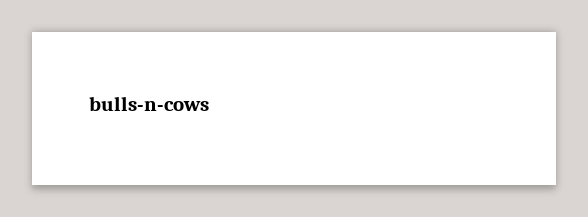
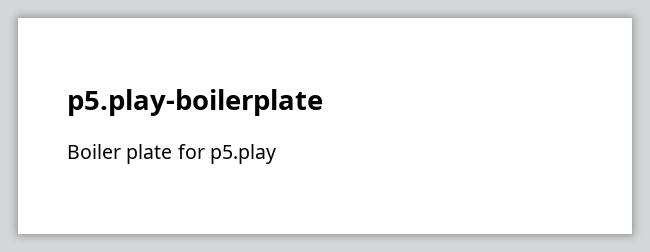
[89,96,209,111] bulls-n-cows -> [67,89,323,116] [67,144,276,164] p5.play-boilerplate // Boiler plate for p5.play

